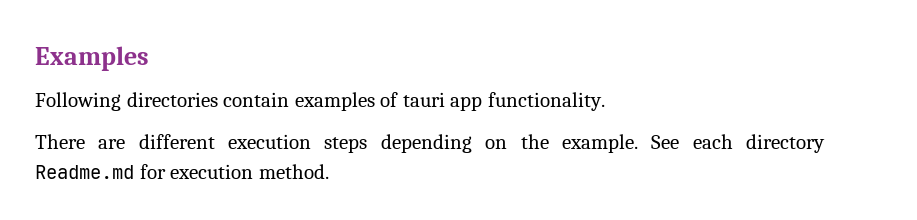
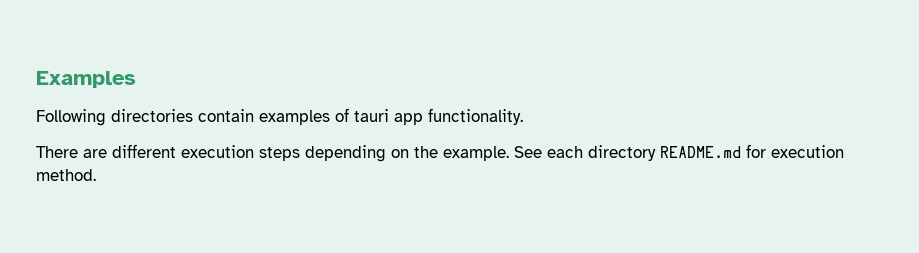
[35,165,134,179] Readme.md -> [660,146,741,158] README.md

